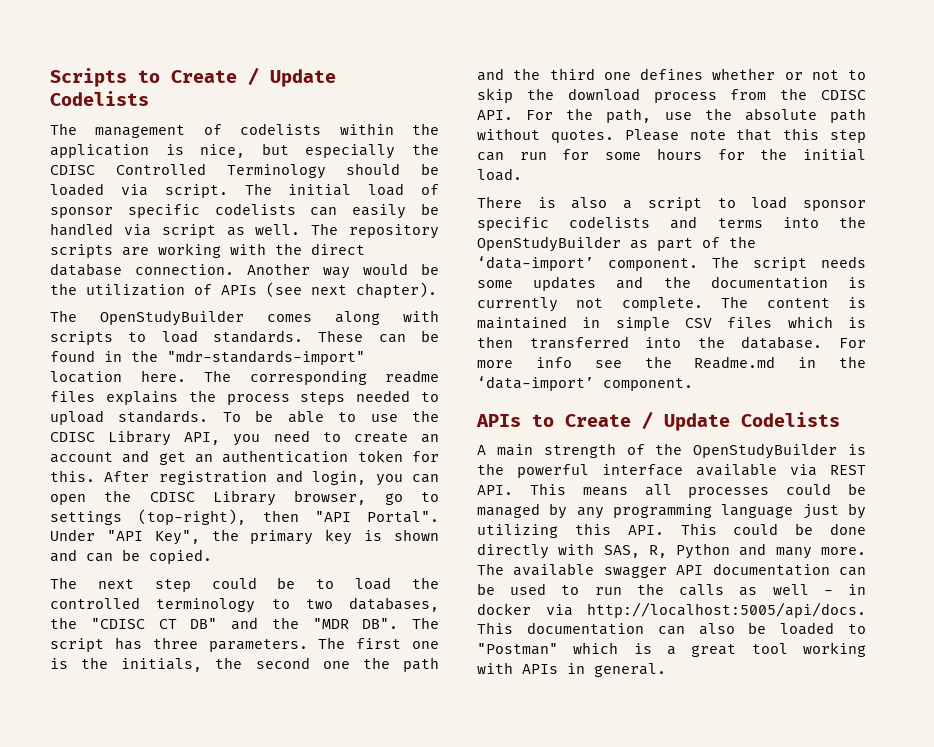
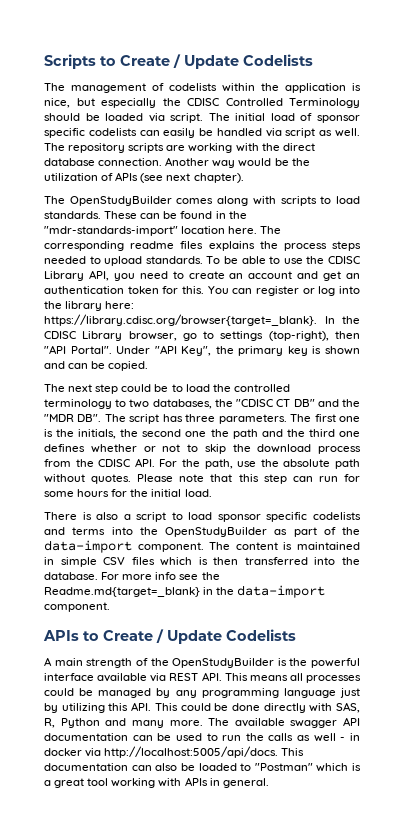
[104,470,439,486] [50,494,86,505] After registration and login, you can open -> [207,286,360,296] [44,301,135,311] [44,314,335,326] You can register or log into the library here: https://library.cdisc.org/browser{target=_blank}. In
[477,256,594,271] ‘data-import’ -> [44,540,132,553] data-import
[753,256,866,271] [477,276,866,291] [477,296,749,312] script needs some updates and the documentation is currently not complete. The -> (231, 546) none
[694,356,866,369] [477,376,594,391] Readme.md in the ‘data-import’ -> [44,585,326,598] Readme.md{target=_blank} in the data-import

